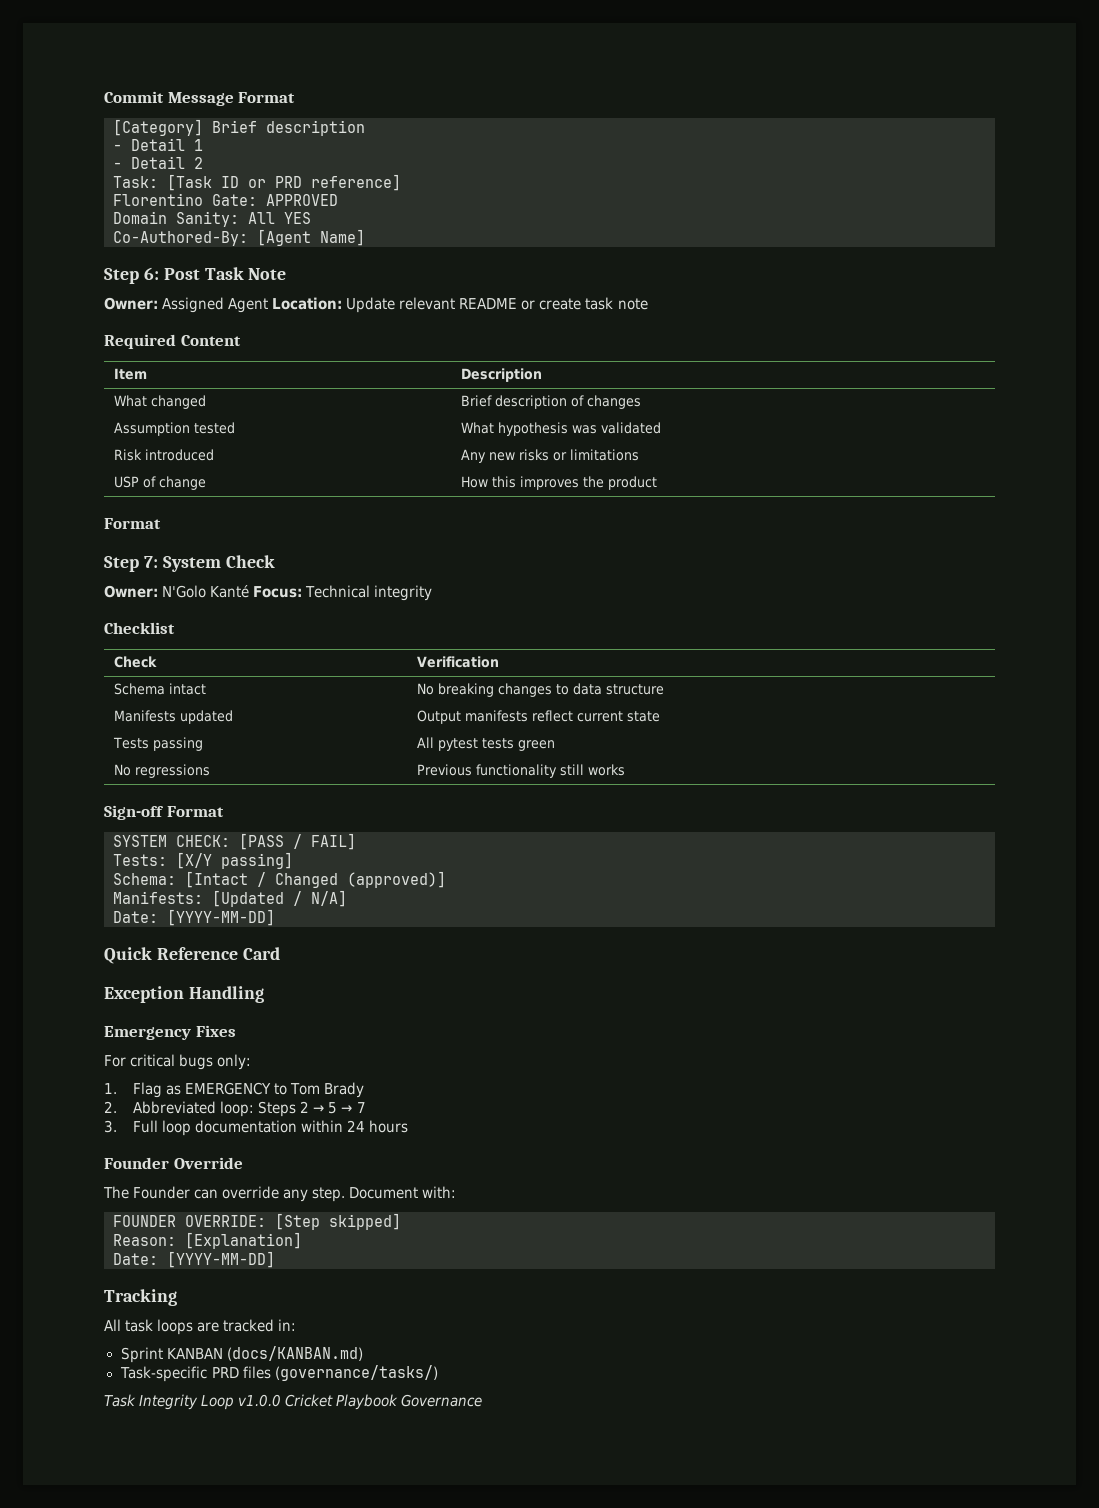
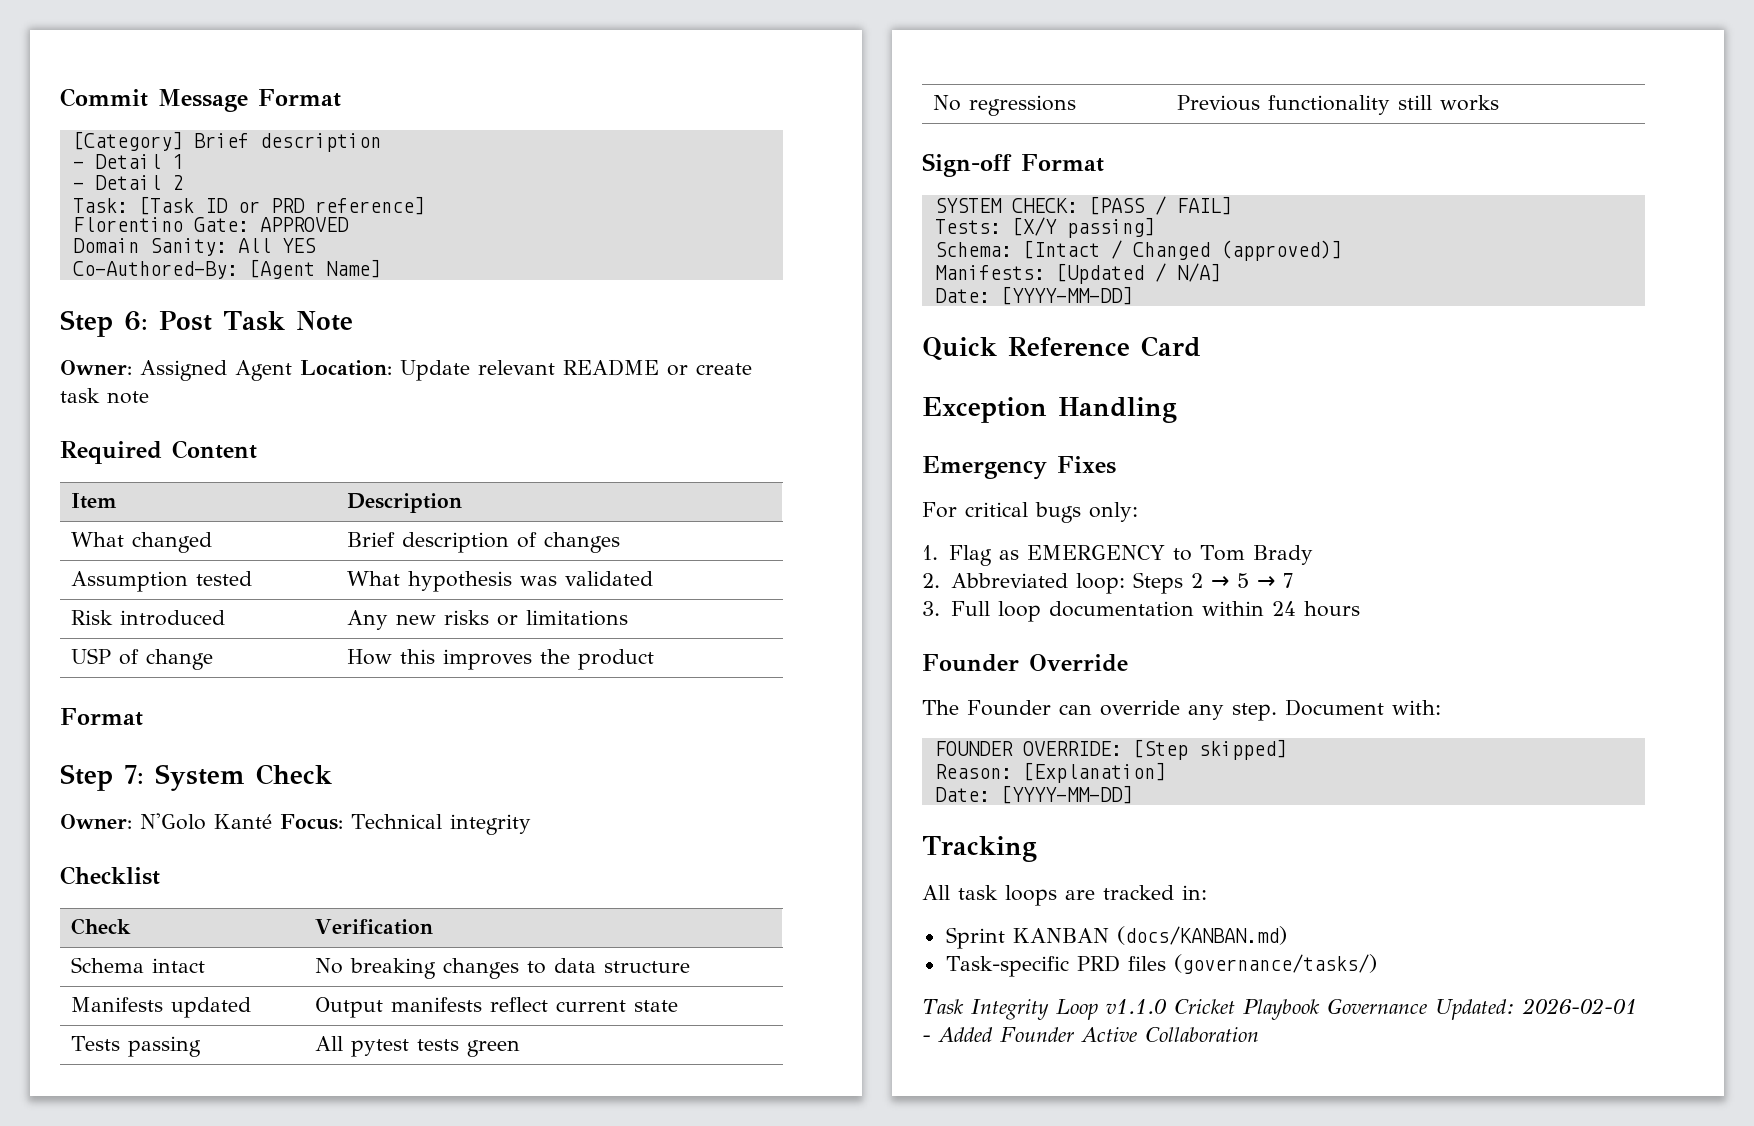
[238,1394,282,1407] v1.0.0 -> [1105,999,1167,1014] v1.1.0
(483, 1400) none -> [1434,998,1637,1020] [922,1027,1259,1042] Updated: 2026-02-01 - Added Founder Active Collaboration

